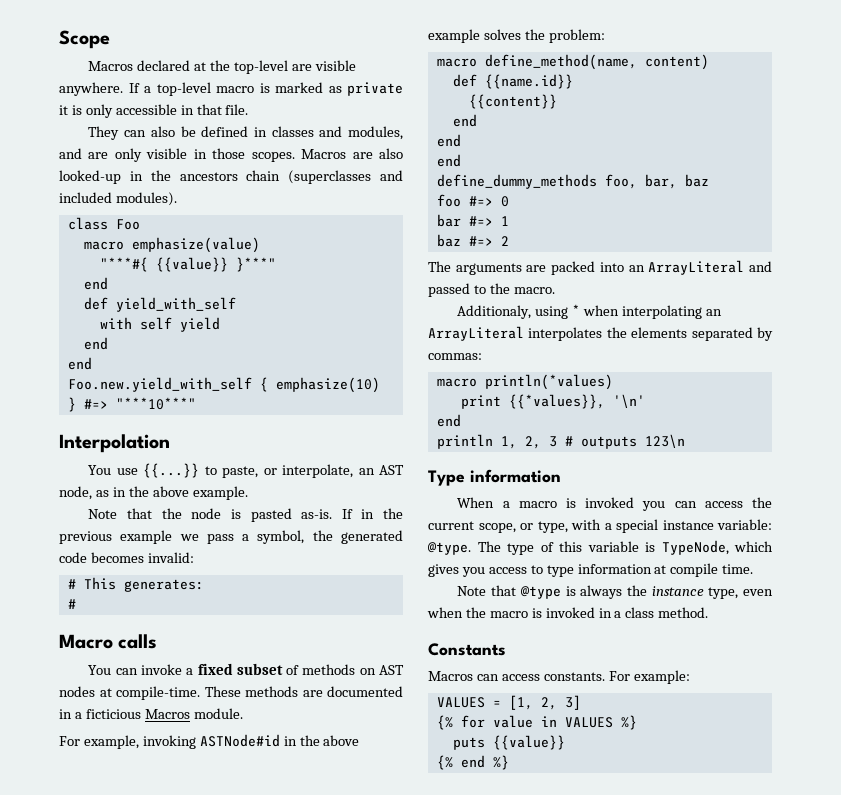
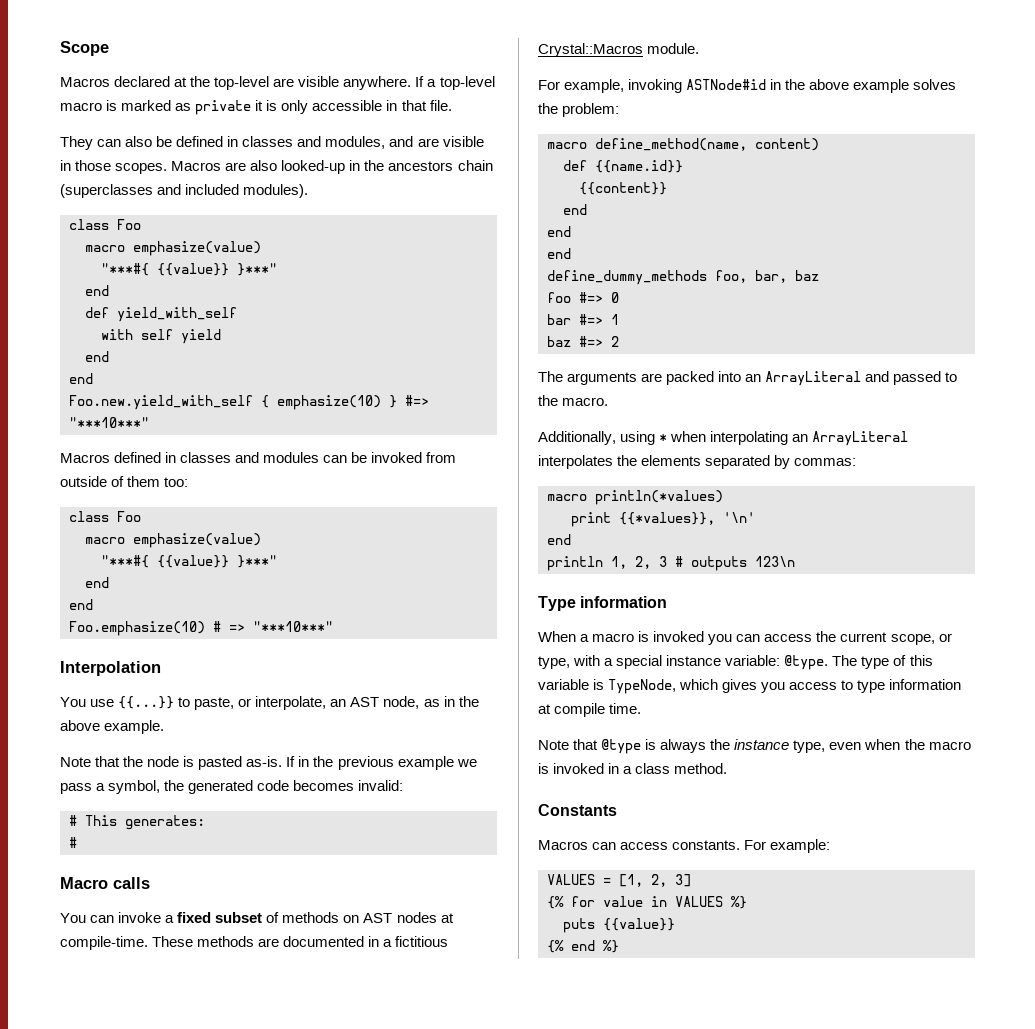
[114,148,142,162] only -> (439, 142) none
(196, 403) none -> [60,452,457,463] [60,476,189,487] [69,511,141,522] [85,533,261,548] [101,555,277,568] [85,577,109,588] [69,599,93,610] [69,621,333,636] // Macros defined in classes and modules can be invoked from outside of them too: // class Foo // macro emphasize(value) // "***#{ {{value}} }***" // end // end // Foo.emphasize(10) # => "***10***"
[85,709,190,719] ficticious Macros -> [395,936,449,947] [538,43,643,57] fictitious Crystal::Macros
[457,305,532,319] Additionaly, -> [538,431,616,445] Additionally,

